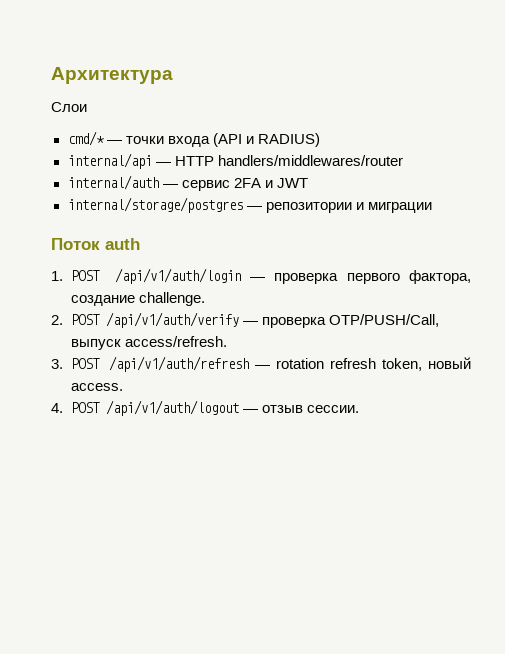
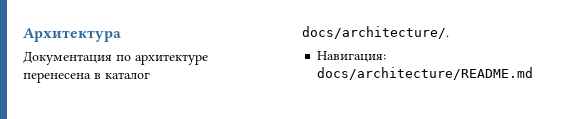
[51,102,87,112] [67,131,320,147] [67,153,403,169] [67,175,308,191] [67,197,432,213] [51,238,140,250] [51,268,472,284] [70,292,205,306] [51,312,439,328] [70,336,227,350] [51,356,471,372] [70,383,123,391] [51,400,359,416] Слои // cmd/* — точки входа (API и RADIUS) // internal/api — HTTP handlers/middlewares/router // internal/auth — сервис 2FA и JWT // internal/storage/postgres — репозитории и миграции // Поток auth // 1. POST /api/v1/auth/login — проверка первого фактора, создание challenge. // 2. POST /api/v1/auth/verify — проверка OTP/PUSH/Call, выпуск access/refresh. // 3. POST /api/v1/auth/refresh — rotation refresh token, новый access. // 4. POST /api/v1/auth/logout — отзыв сессии. -> [23,51,208,65] [23,72,150,83] [302,26,449,39] [317,51,387,62] [317,67,534,80] Документация по архитектуре перенесена в каталог docs/architecture/. // Навигация: docs/architecture/README.md

